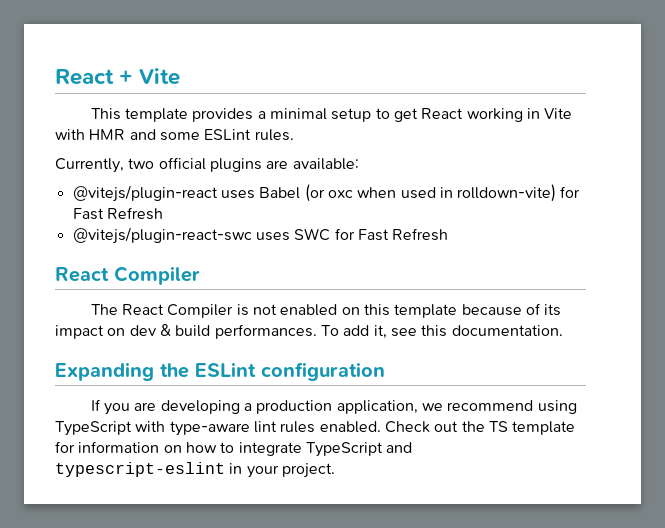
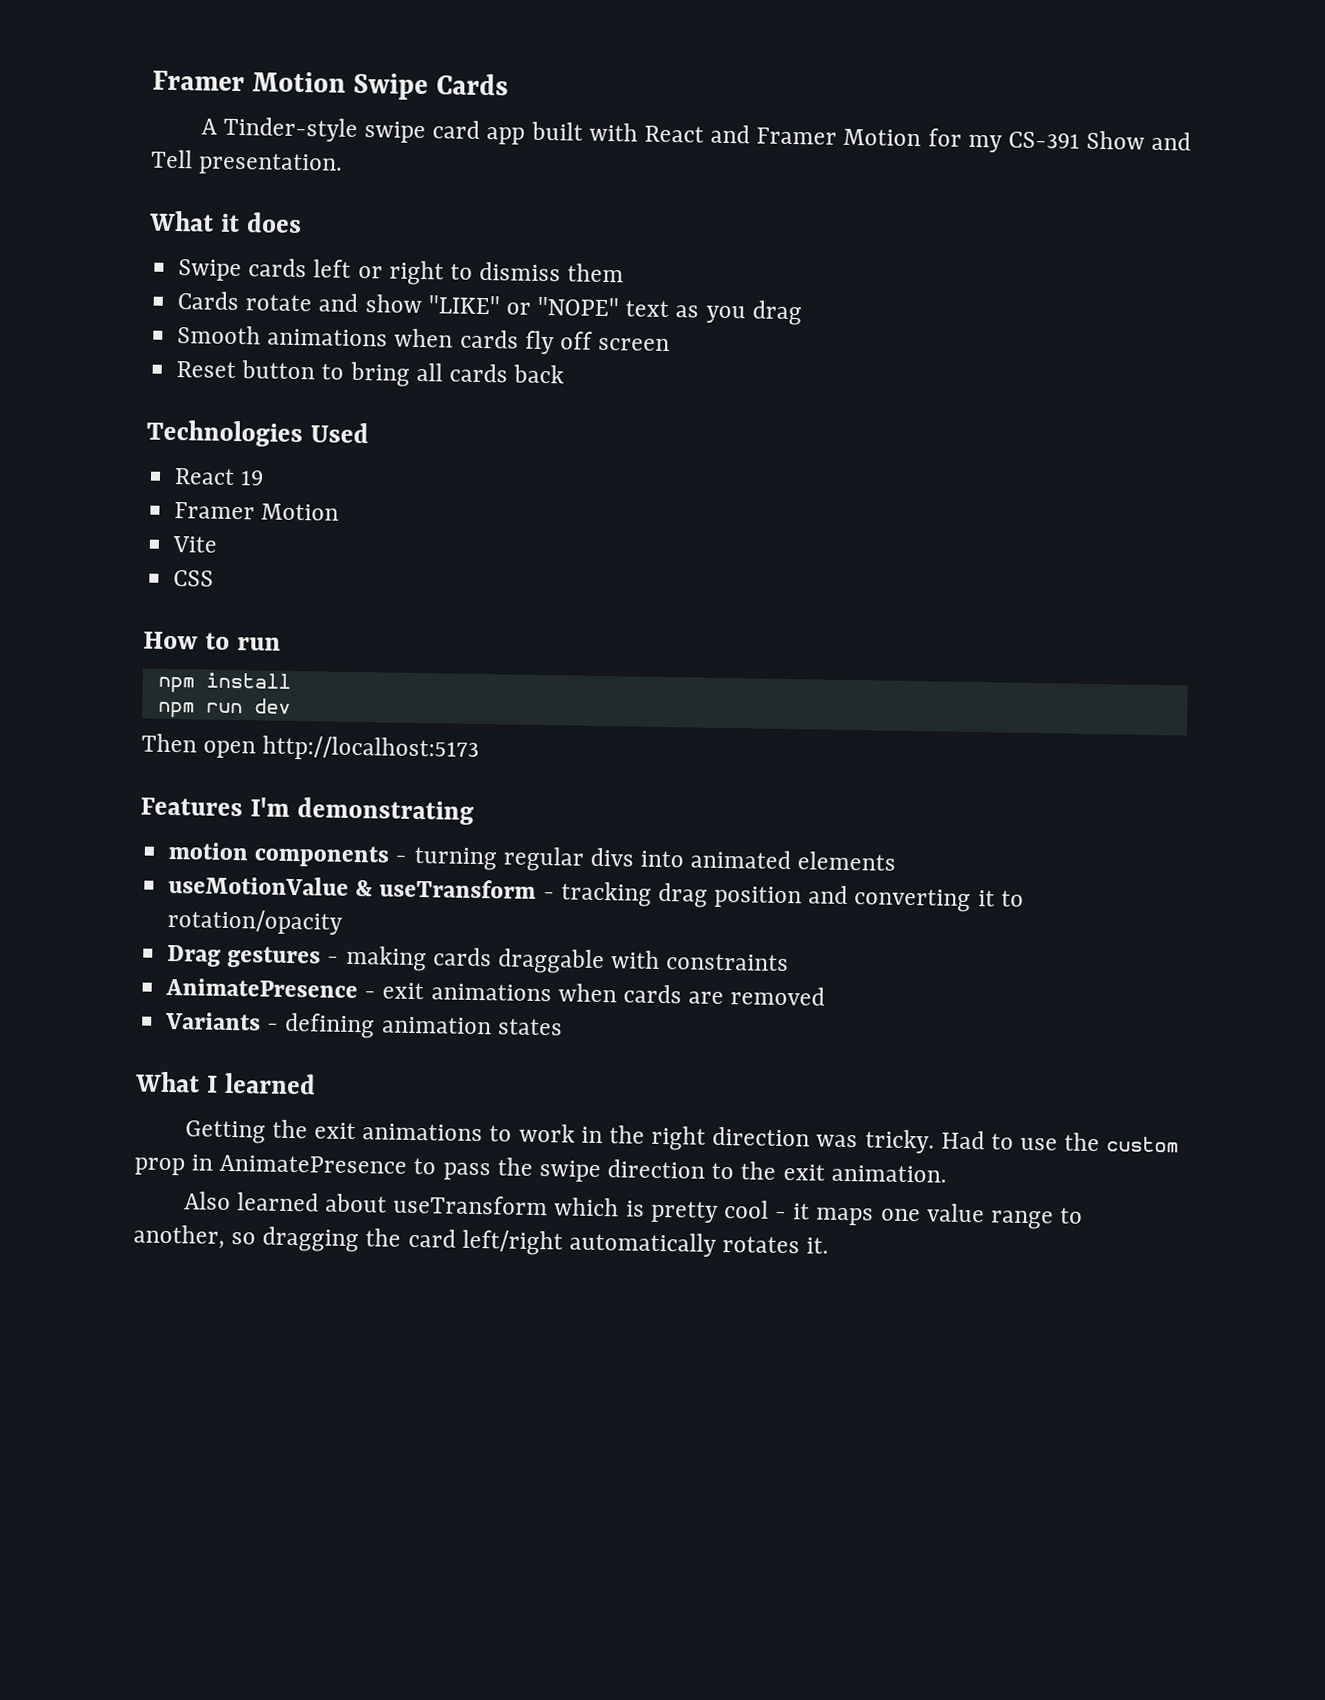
[55,68,181,85] [90,108,573,122] [55,129,294,141] [55,157,359,173] [72,184,581,202] [72,207,163,220] [72,227,449,244] [55,266,200,285] [90,303,562,318] [55,324,563,339] [55,362,385,381] [90,399,577,415] [55,421,576,436] [55,441,413,457] [55,462,335,478] React + Vite // This template provides a minimal setup to get React working in Vite with HMR and some ESLint rules. // Currently, two official plugins are available: // @vitejs/plugin-react uses Babel (or oxc when used in rolldown-vite) for Fast Refresh // @vitejs/plugin-react-swc uses SWC for Fast Refresh // React Compiler // The React Compiler is not enabled on this template because of its impact on dev & build performances. To add it, see this documentation. // Expanding the ESLint configuration // If you are developing a production application, we recommend using TypeScript with type-aware lint rules enabled. Check out the TS template for information on how to integrate TypeScript and typescript-eslint in your project. -> [152,70,509,101] [200,116,1192,153] [151,149,344,176] [148,210,302,234] [178,258,625,286] [177,291,802,326] [177,325,671,355] [176,360,565,387] [146,419,369,448] [174,468,265,486] [174,502,340,521] [172,536,219,553] [173,570,215,587] [143,631,281,651] [157,672,291,694] [157,698,291,719] [141,733,480,763] [140,797,474,825] [168,841,897,872] [168,874,1024,913] [167,908,344,935] [167,944,790,975] [165,977,826,1006] [165,1011,563,1039] [135,1071,316,1095] [184,1119,1180,1154] [134,1154,947,1183] [183,1191,1084,1230] [133,1224,830,1257] Framer Motion Swipe Cards // A Tinder-style swipe card app built with React and Framer Motion for my CS-391 Show and Tell presentation. // What it does // Swipe cards left or right to dismiss them // Cards rotate and show "LIKE" or "NOPE" text as you drag // Smooth animations when cards fly off screen // Reset button to bring all cards back // Technologies Used // React 19 // Framer Motion // Vite // CSS // How to run // npm install // npm run dev // Then open http://localhost:5173 // Features I'm demonstrating // motion components - turning regular divs into animated elements // useMotionValue & useTransform - tracking drag position and converting it to rotation/opacity // Drag gestures - making cards draggable with constraints // AnimatePresence - exit animations when cards are removed // Variants - defining animation states // What I learned // Getting the exit animations to work in the right direction was tricky. Had to use the custom prop in AnimatePresence to pass the swipe direction to the exit animation. // Also learned about useTransform which is pretty cool - it maps one value range to another, so dragging the card left/right automatically rotates it.

